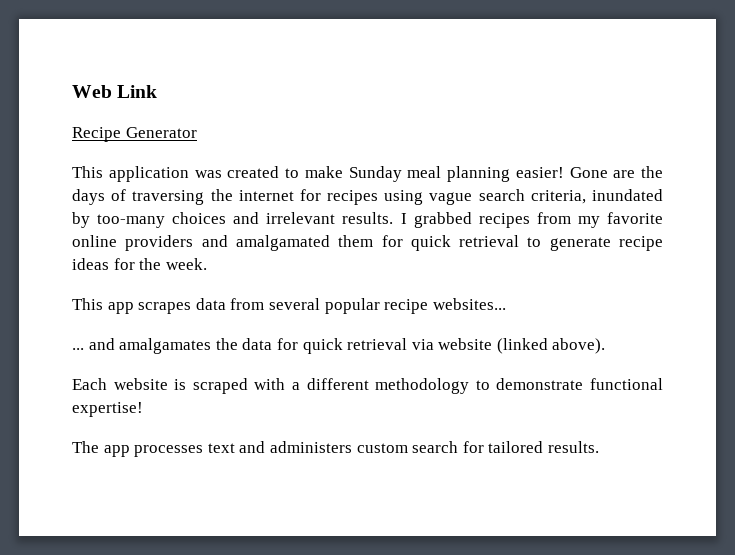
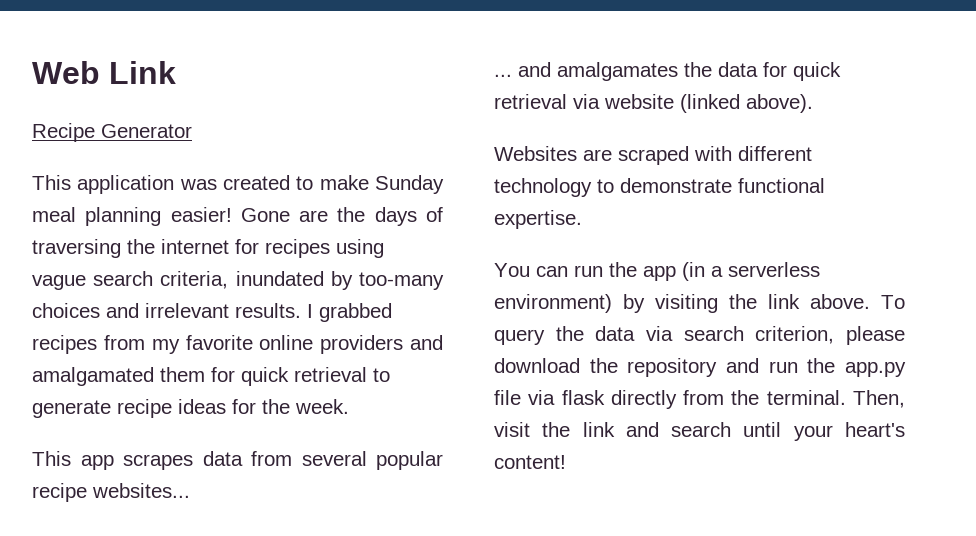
[72,378,664,394] [72,402,143,417] [72,441,599,457] Each website is scraped with a different methodology to demonstrate functional expertise! // The app processes text and administers custom search for tailored results. -> [494,146,812,165] [494,178,825,197] [494,210,582,229] [494,262,820,281] [494,294,905,313] [494,326,905,345] [494,358,906,377] [494,390,905,409] [494,422,905,441] [494,455,566,469] Websites are scraped with different technology to demonstrate functional expertise. // You can run the app (in a serverless environment) by visiting the link above. To query the data via search criterion, please download the repository and run the app.py file via flask directly from the terminal. Then, visit the link and search until your heart's content!

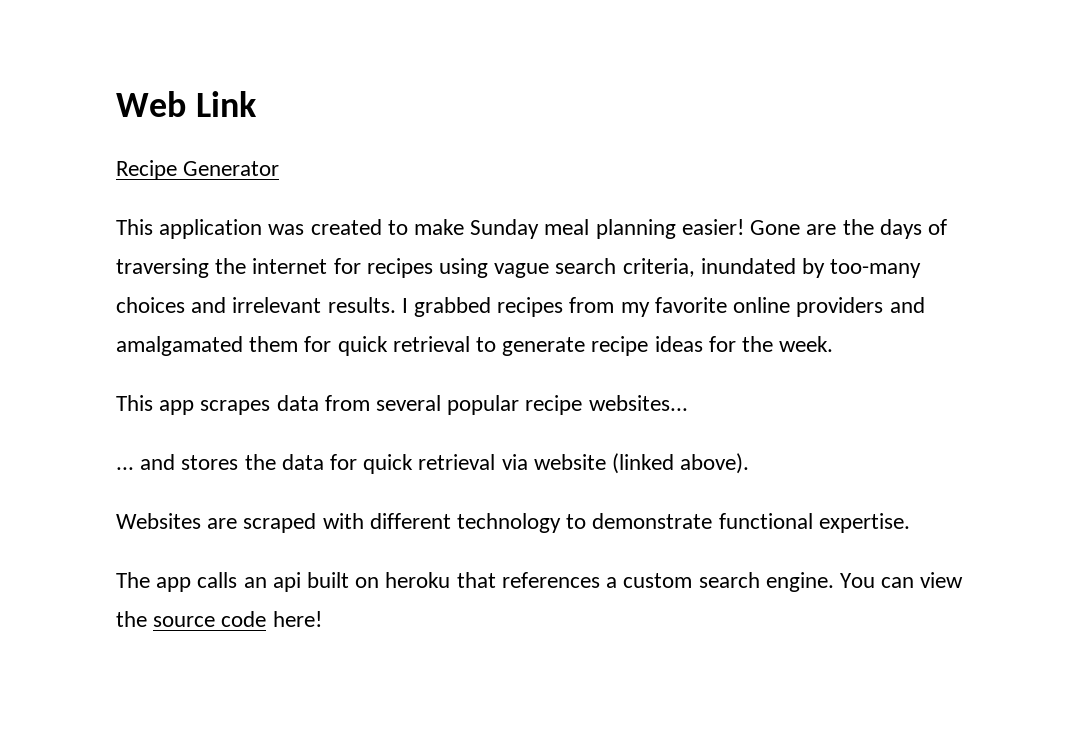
[557,62,678,81] amalgamates -> [181,455,239,470] stores
[494,262,820,281] [494,294,905,313] [494,326,905,345] [494,358,906,377] [494,390,905,409] [494,422,905,441] [494,455,566,469] You can run the app (in a serverless environment) by visiting the link above. To query the data via search criterion, please download the repository and run the app.py file via flask directly from the terminal. Then, visit the link and search until your heart's content! -> [116,572,964,592] [116,611,322,627] The app calls an api built on heroku that references a custom search engine. You can view the source code here!

